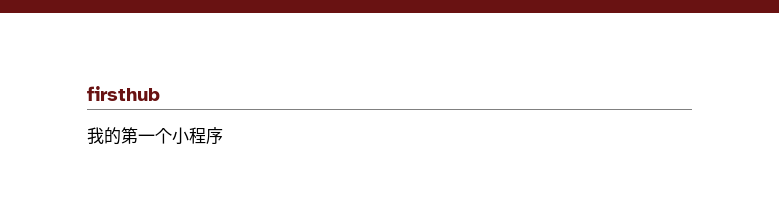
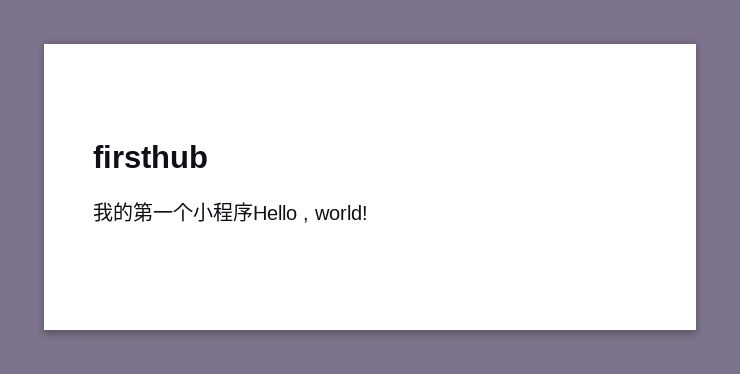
(223, 136) none -> [253,205,368,223] Hello , world!

